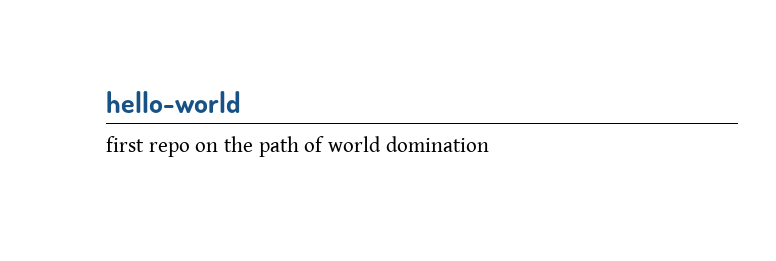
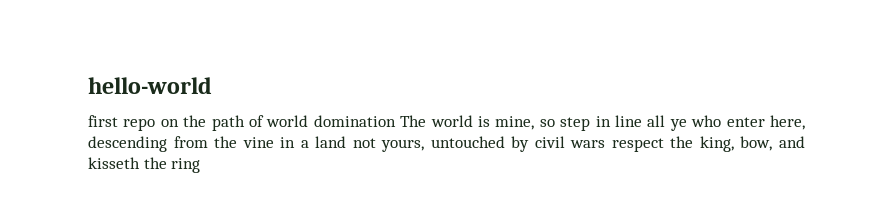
(489, 144) none -> [400,115,805,131] [88,136,805,152] [88,157,201,173] The world is mine, so step in line all ye who enter here, descending from the vine in a land not yours, untouched by civil wars respect the king, bow, and kisseth the ring

